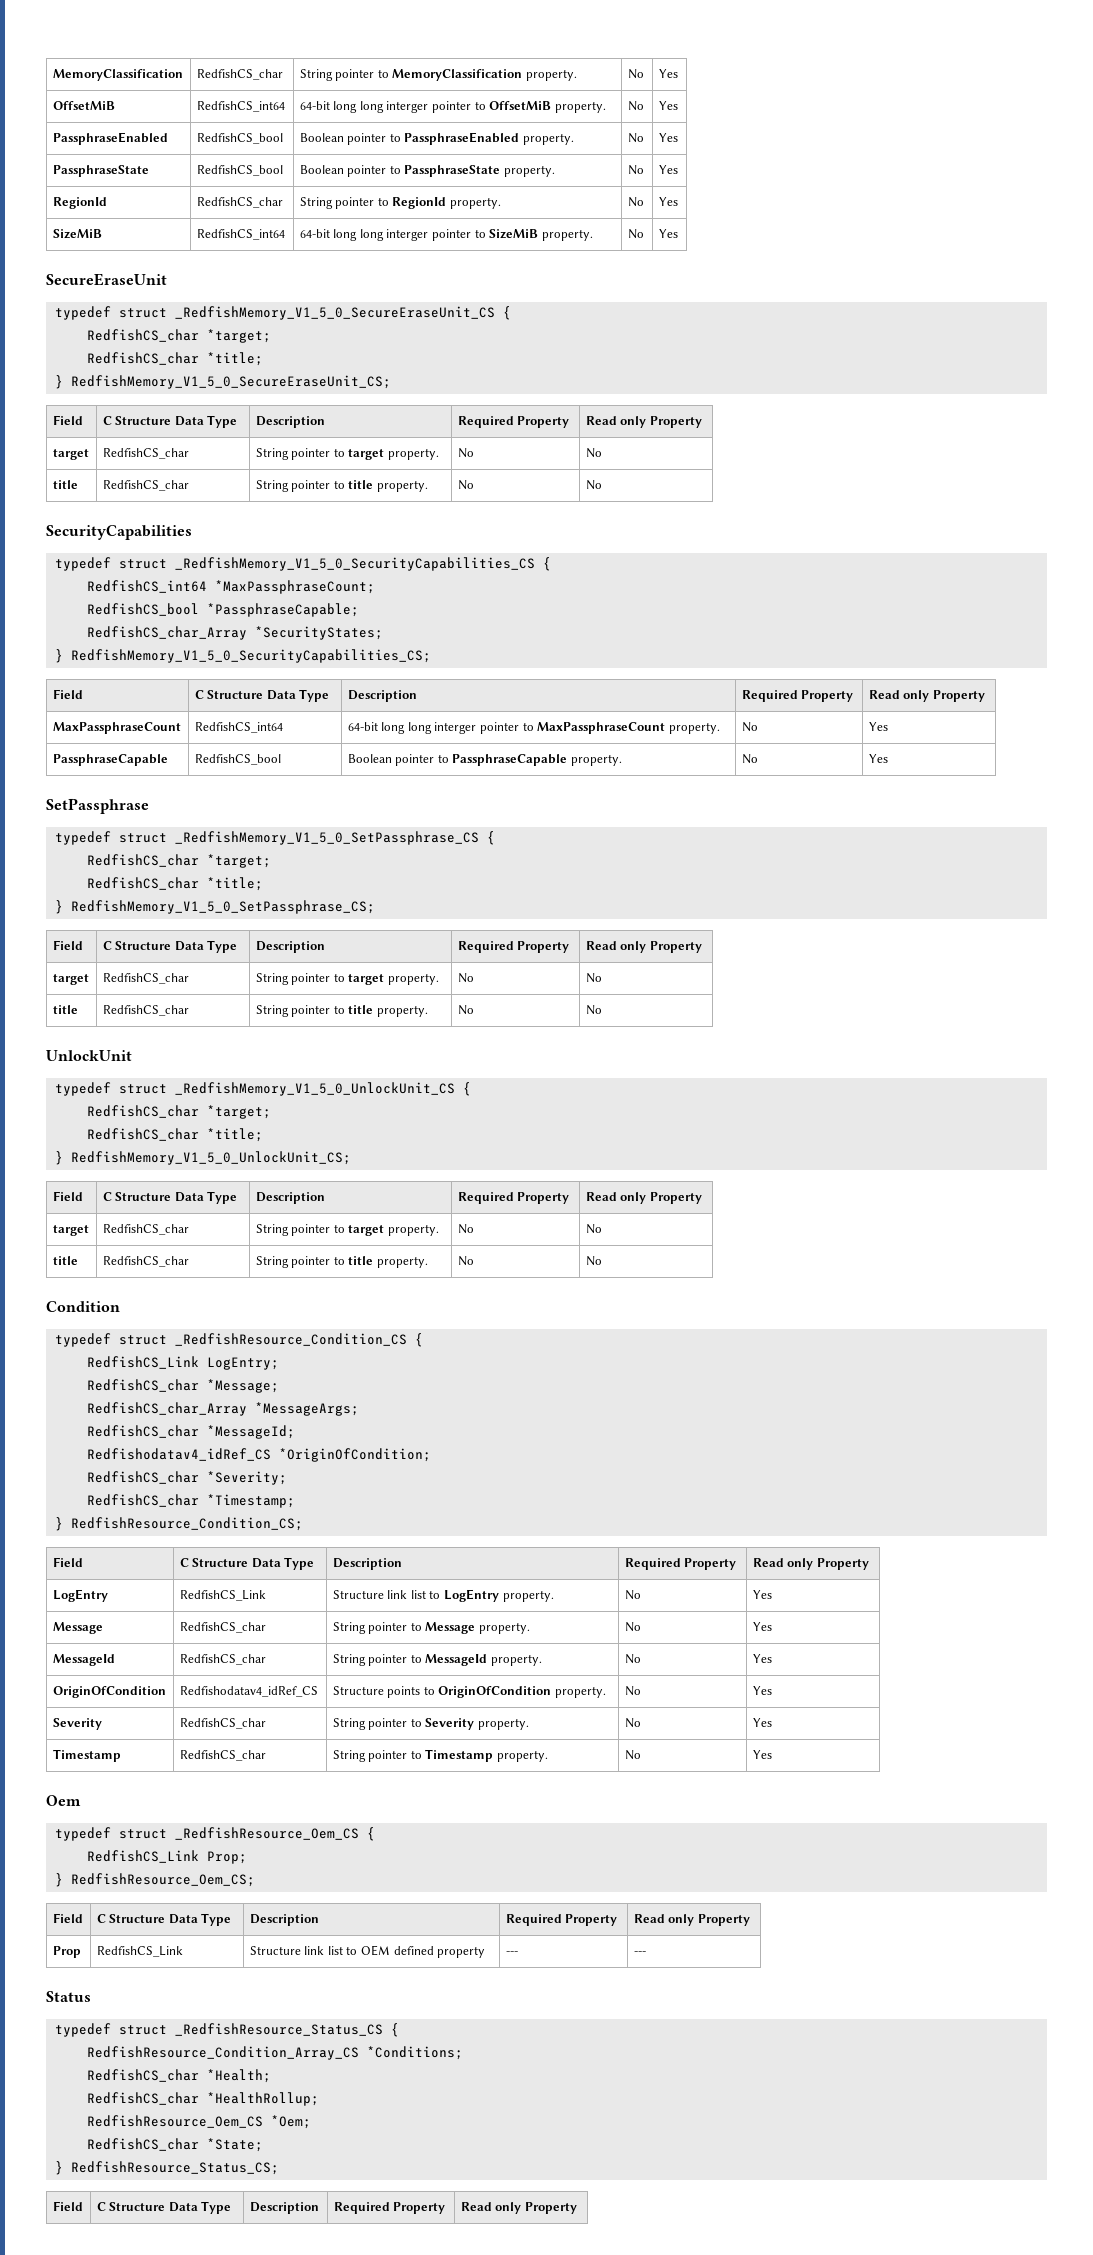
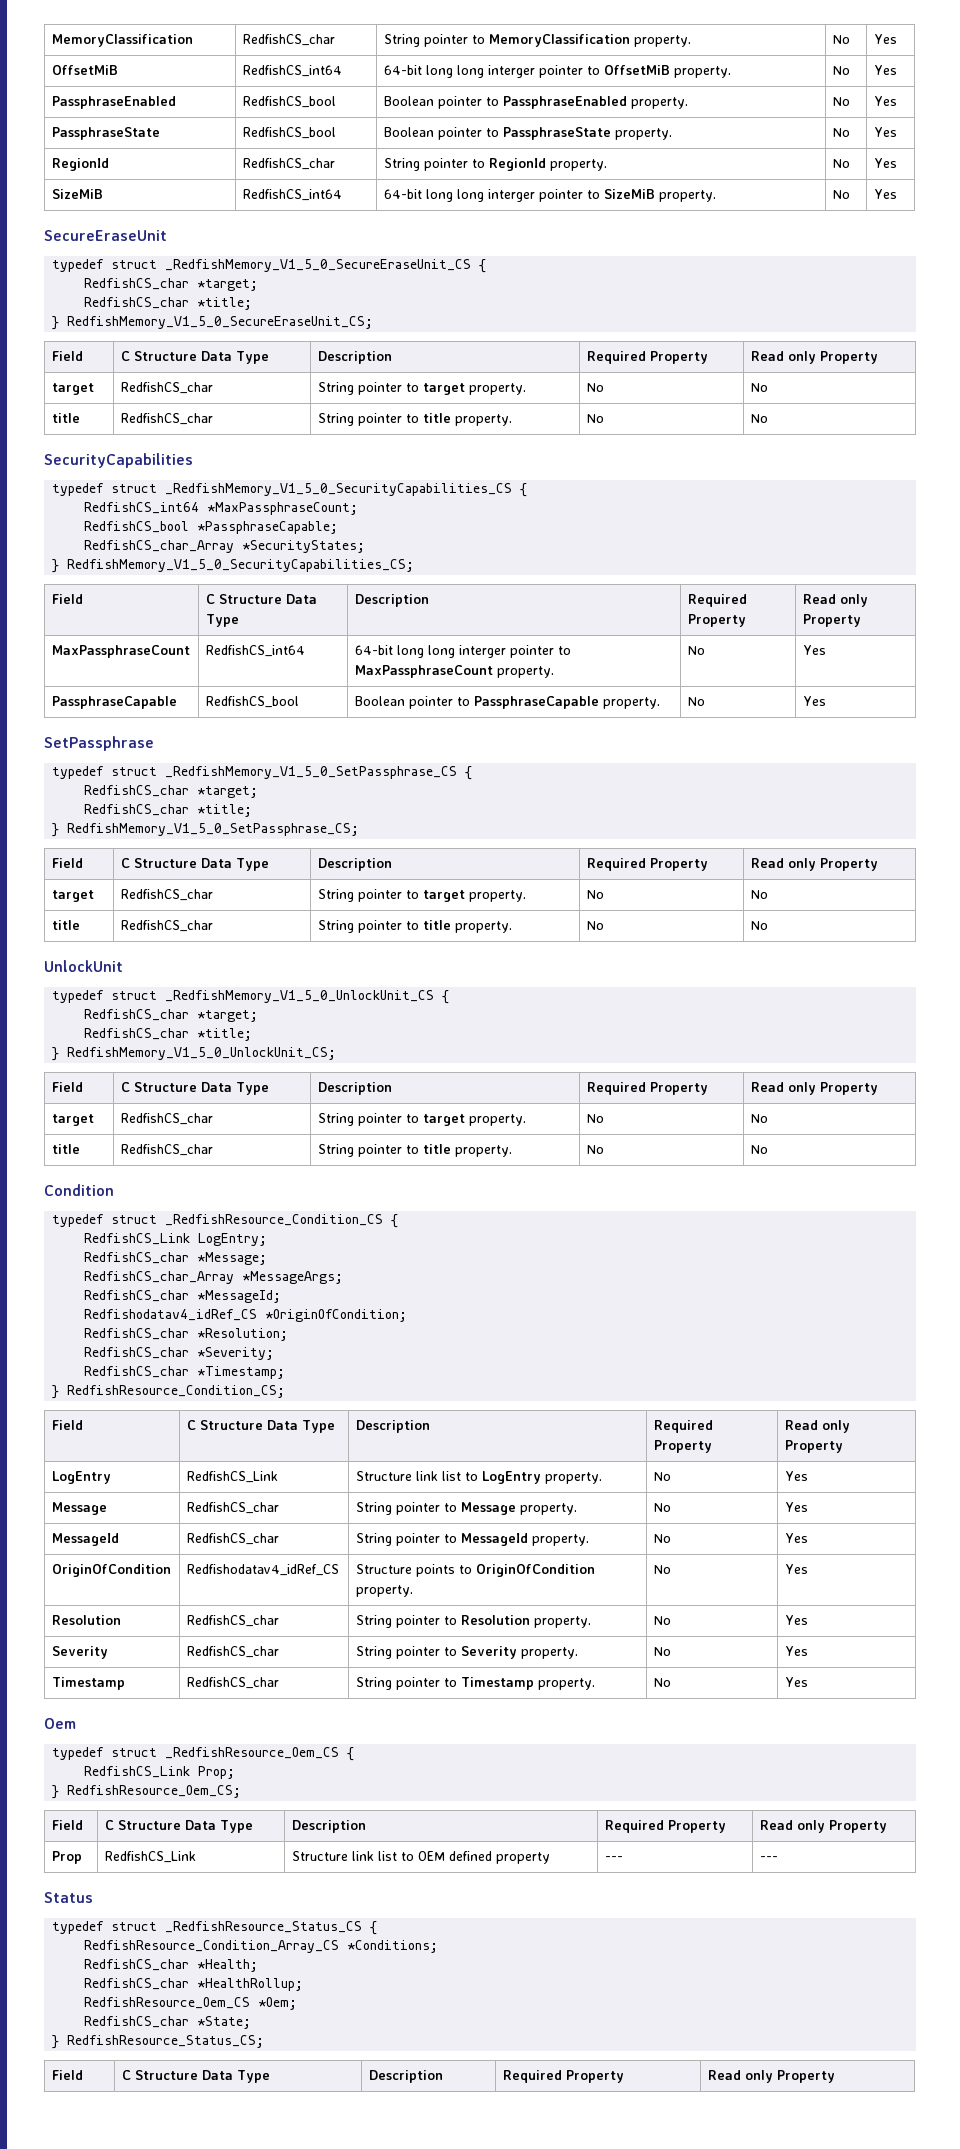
(431, 1455) none -> [84,1328,289,1341] // RedfishCS_char *Resolution;
(772, 1690) none -> [51,1615,121,1625] [186,1615,279,1627] [355,1615,591,1628] [653,1616,671,1625] [784,1615,808,1625] // Resolution | RedfishCS_char | String pointer to Resolution property. | No | Yes

